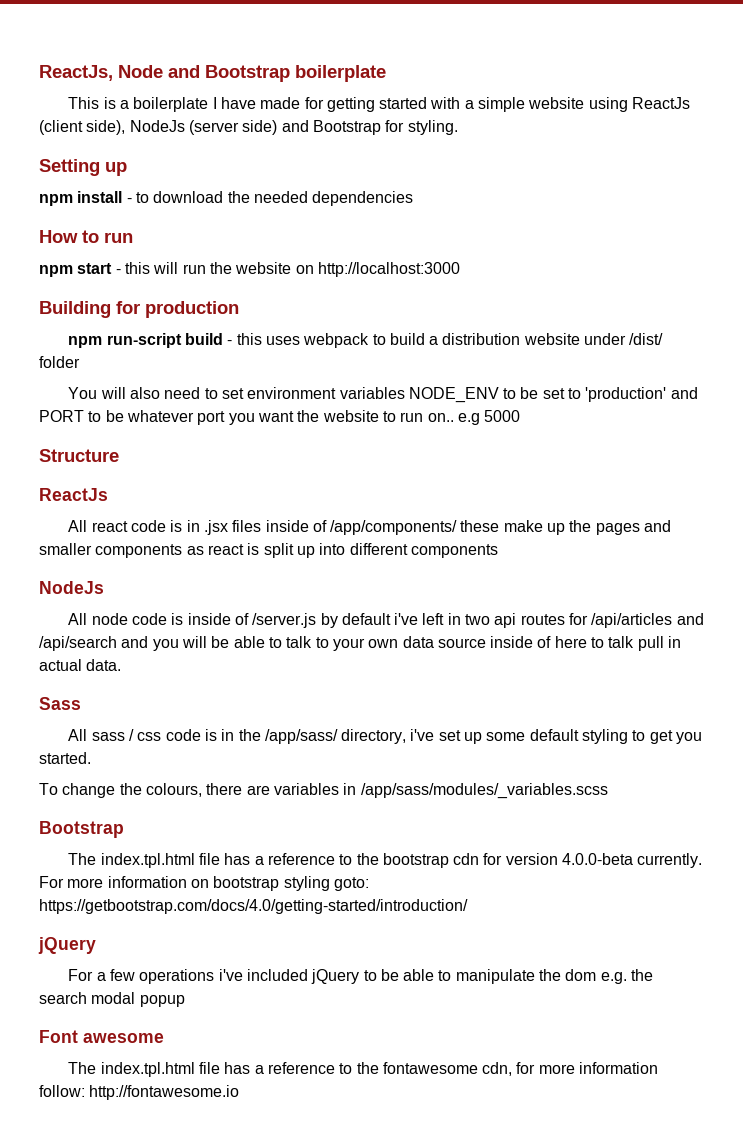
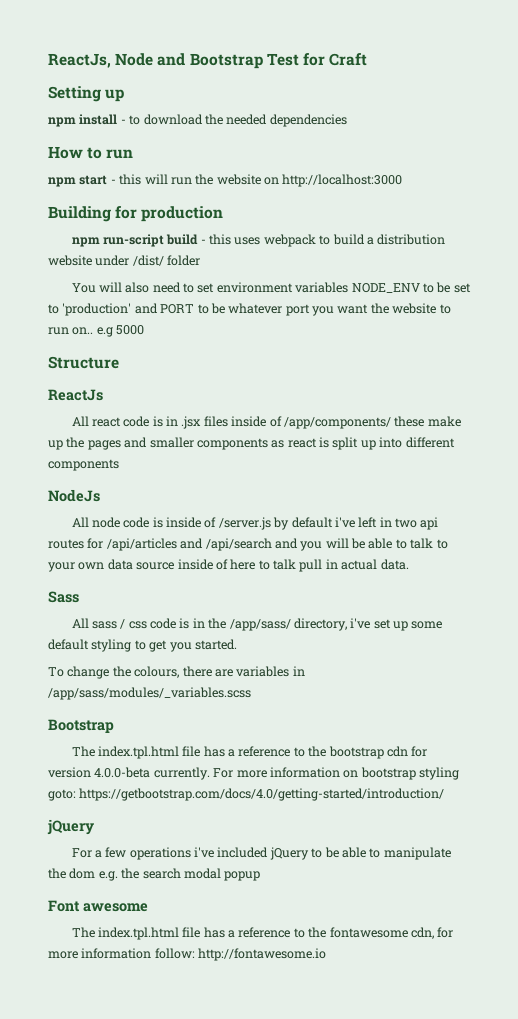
[295,65,386,82] [68,97,691,112] [39,120,458,135] boilerplate // This is a boilerplate I have made for getting started with a simple website using ReactJs (client side), NodeJs (server side) and Bootstrap for styling. -> [266,53,368,66] Test for Craft

